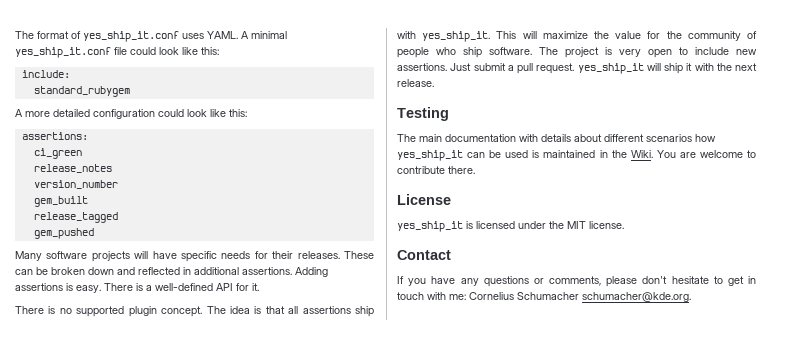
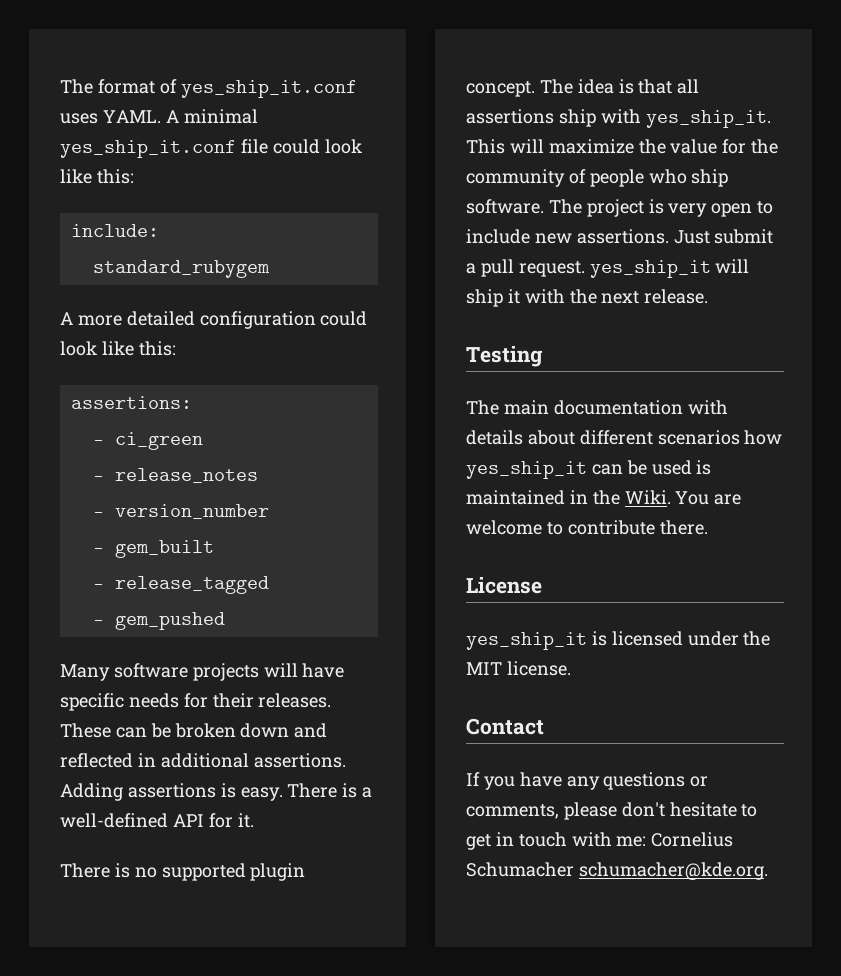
(88, 136) none -> [92,440,104,445] -
(82, 153) none -> [92,476,104,481] -
(112, 168) none -> [92,512,104,517] -
(118, 184) none -> [92,548,104,553] -
(88, 201) none -> [92,584,104,589] -
(118, 217) none -> [92,620,104,625] -

